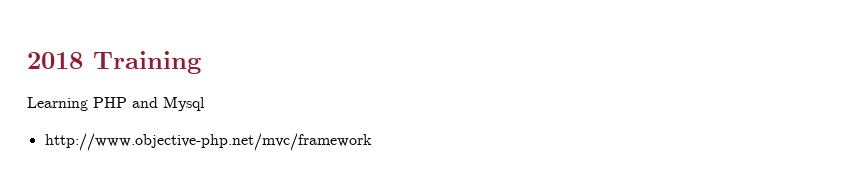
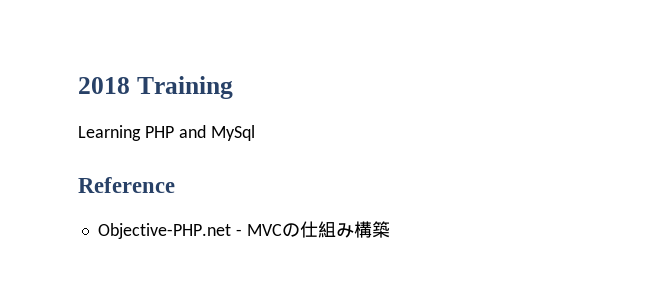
[163,96,205,111] [44,133,372,151] Mysql // http://www.objective-php.net/mvc/framework -> [210,125,255,141] [78,177,175,193] [97,221,390,239] MySql // Reference // Objective-PHP.net - MVCの仕組み構築

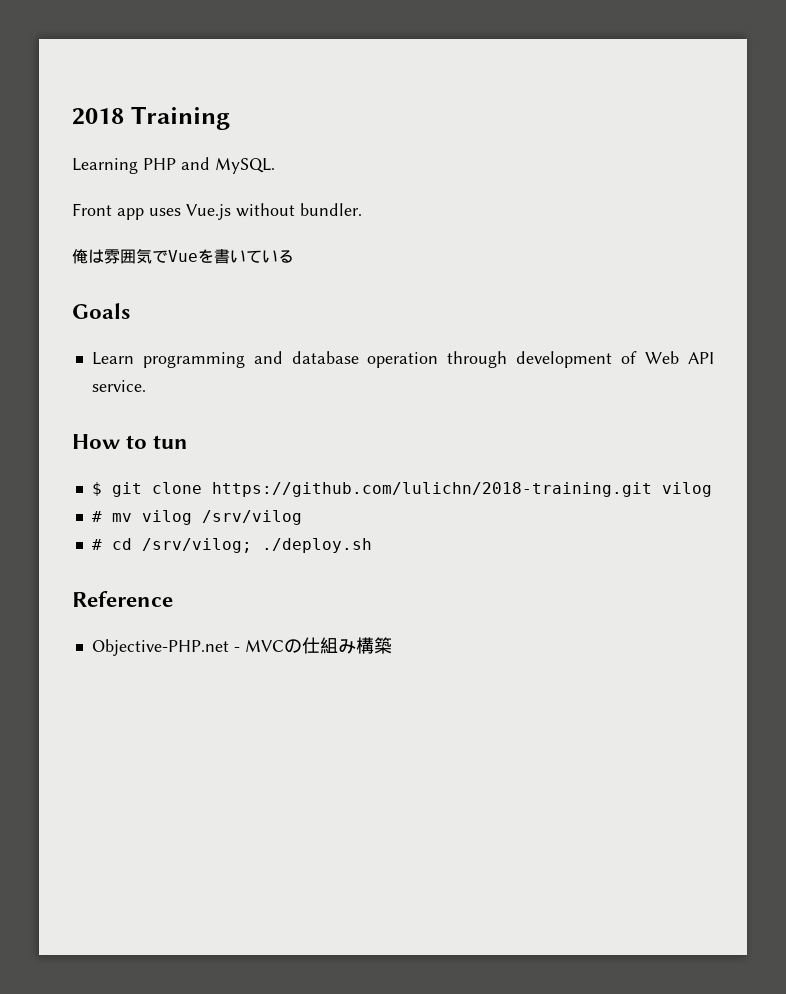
[210,125,255,141] MySql -> [215,158,275,174] [72,203,362,220] [72,249,294,264] [72,303,130,319] [91,351,715,368] [91,380,146,392] [72,434,189,449] [91,482,712,497] [91,510,302,525] [91,538,372,553] MySQL. // Front app uses Vue.js without bundler. // 俺は雰囲気でVueを書いている // Goals // Learn programming and database operation through development of Web API service. // How to tun // $ git clone https://github.com/lulichn/2018-training.git vilog // # mv vilog /srv/vilog // # cd /srv/vilog; ./deploy.sh

